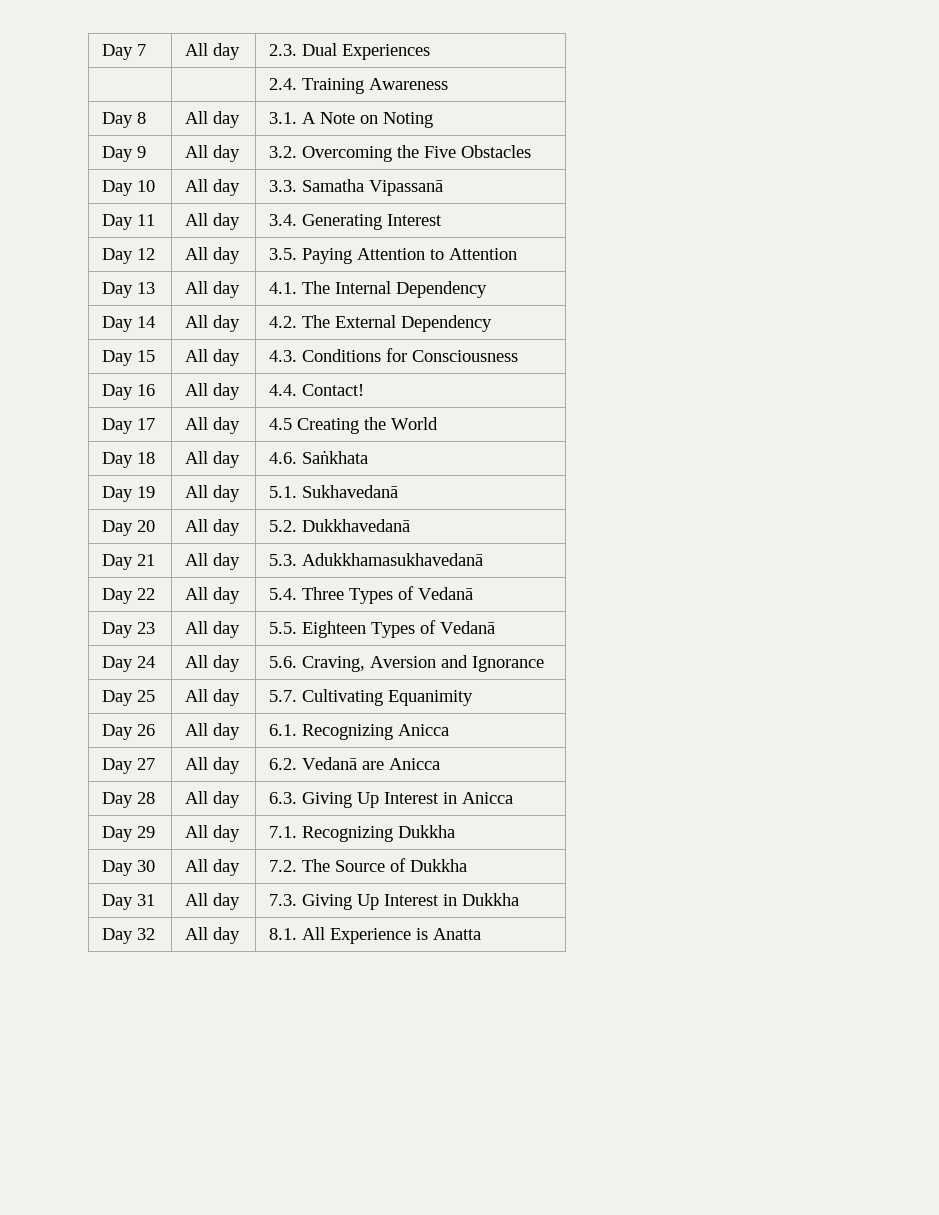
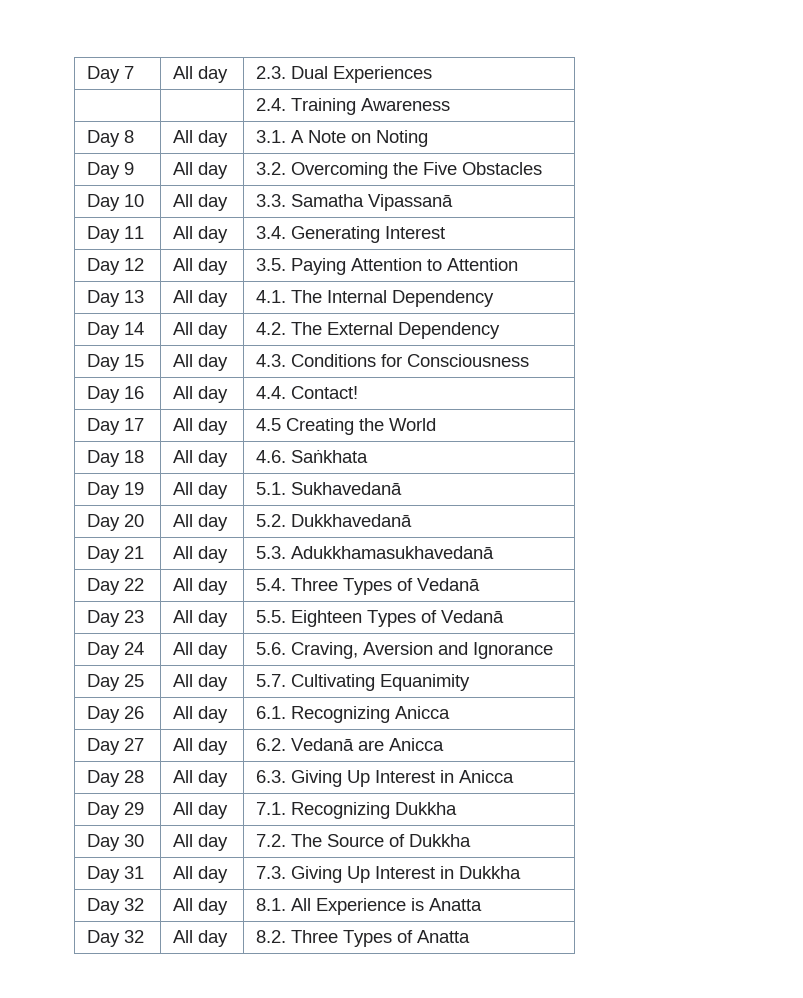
(481, 934) none -> [87,930,145,947] [173,930,229,947] [256,930,471,947] // Day 32 | All day | 8.2. Three Types of Anatta

